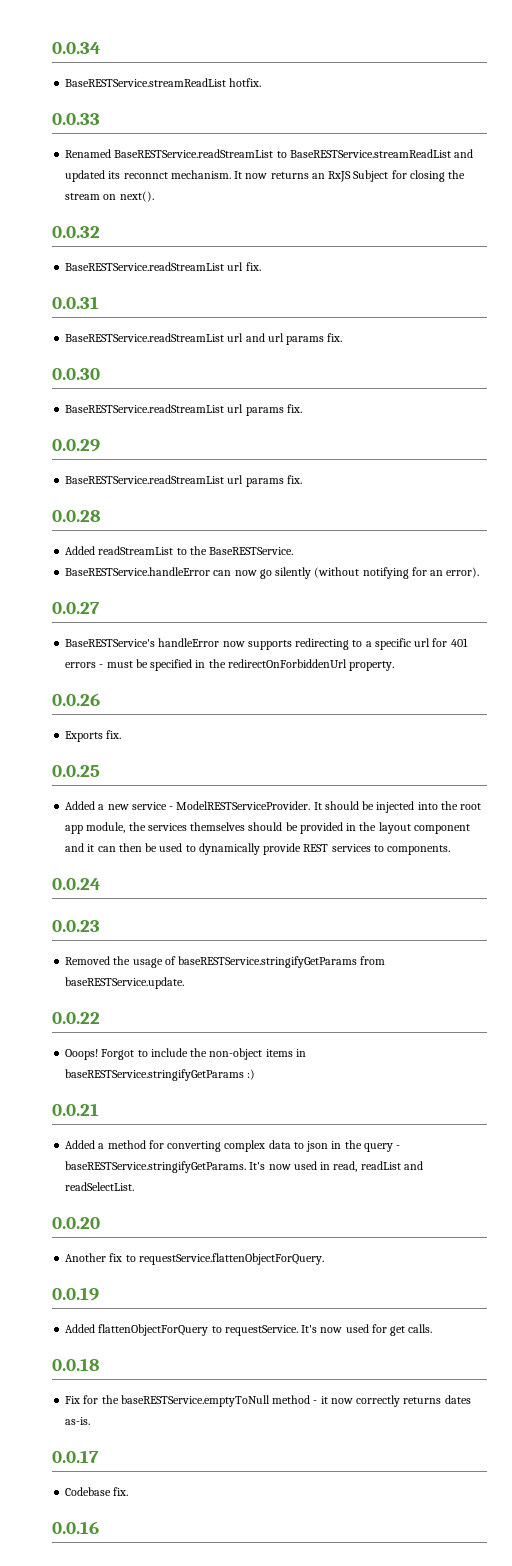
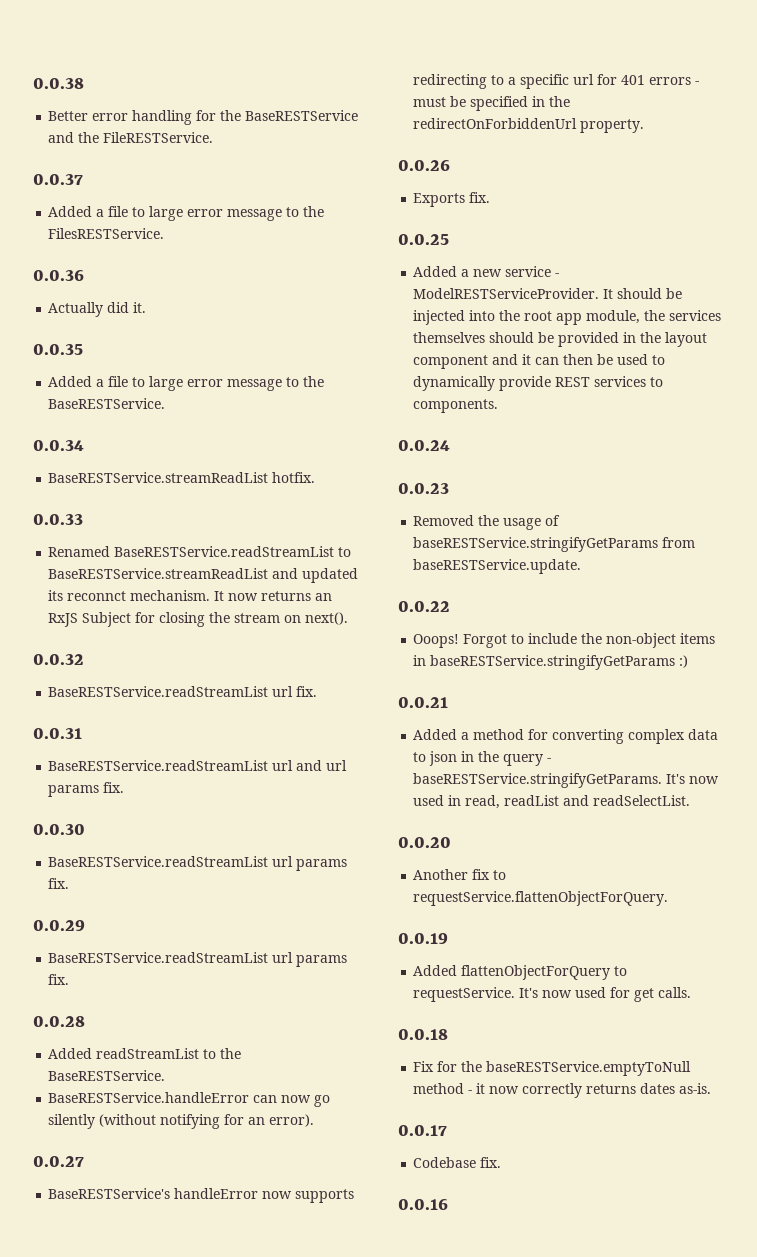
(52, 48) none -> [33,78,84,89] [48,110,359,125] [48,132,214,143] [33,174,83,185] [48,206,325,221] [48,228,165,239] [33,270,84,281] [48,302,147,317] [33,344,83,355] [48,376,325,391] [48,398,166,409] 0.0.38 // Better error handling for the BaseRESTService and the FileRESTService. // 0.0.37 // Added a file to large error message to the FilesRESTService. // 0.0.36 // Actually did it. // 0.0.35 // Added a file to large error message to the BaseRESTService. //

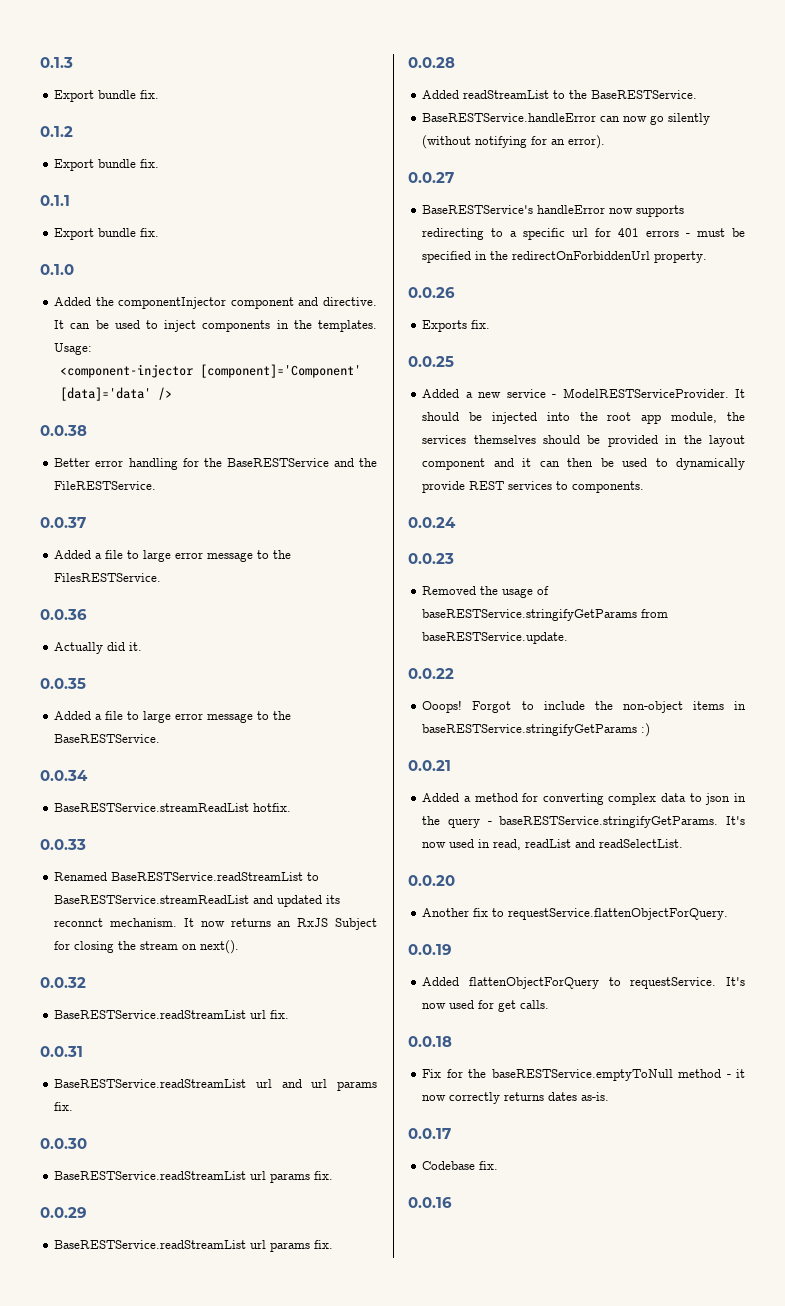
(33, 83) none -> [40,57,73,68] [54,90,160,102] [40,126,73,137] [54,159,160,171] [40,195,70,206] [54,228,160,240] [40,264,74,275] [54,297,377,309] [54,320,377,332] [54,343,93,355] [59,364,361,378] [59,387,172,401] 0.1.3 // Export bundle fix. // 0.1.2 // Export bundle fix. // 0.1.1 // Export bundle fix. // 0.1.0 // Added the componentInjector component and directive. It can be used to inject components in the templates. Usage: // <component-injector [component]='Component' [data]='data' /> //

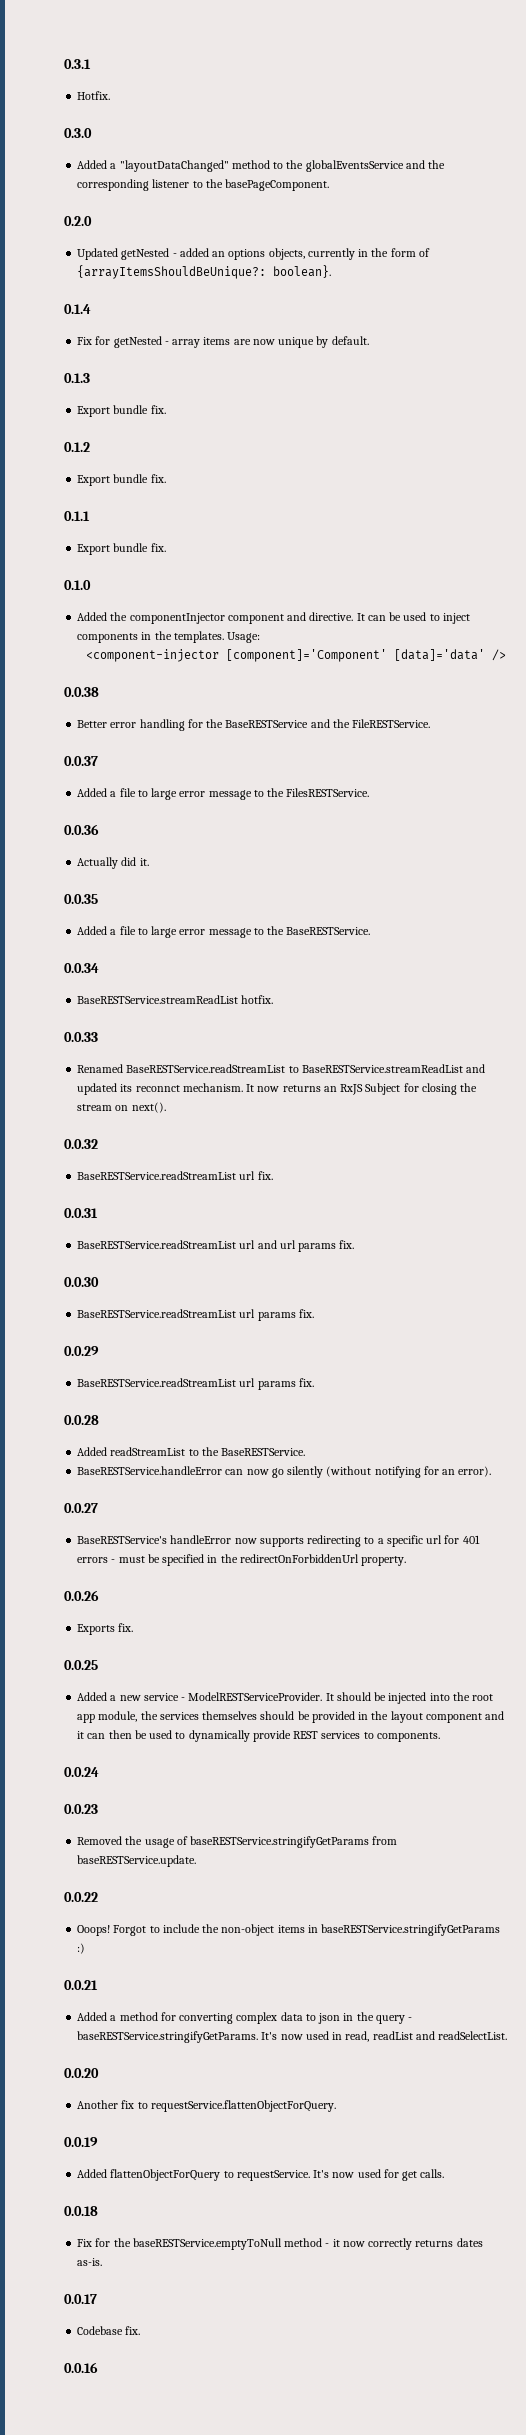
(40, 62) none -> [64,59,91,69] [77,91,111,100] [64,128,92,138] [77,160,446,172] [77,179,330,191] [64,216,92,226] [77,248,430,260] [77,265,332,279] [64,304,91,314] [77,336,369,348] 0.3.1 // Hotfix. // 0.3.0 // Added a "layoutDataChanged" method to the globalEventsService and the corresponding listener to the basePageComponent. // 0.2.0 // Updated getNested - added an options objects, currently in the form of {arrayItemsShouldBeUnique?: boolean}. // 0.1.4 // Fix for getNested - array items are now unique by default. //

